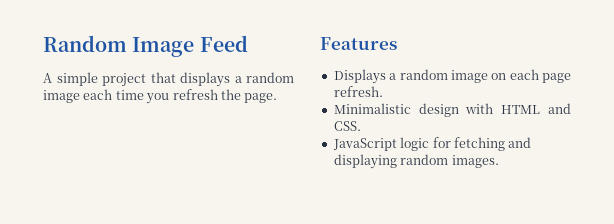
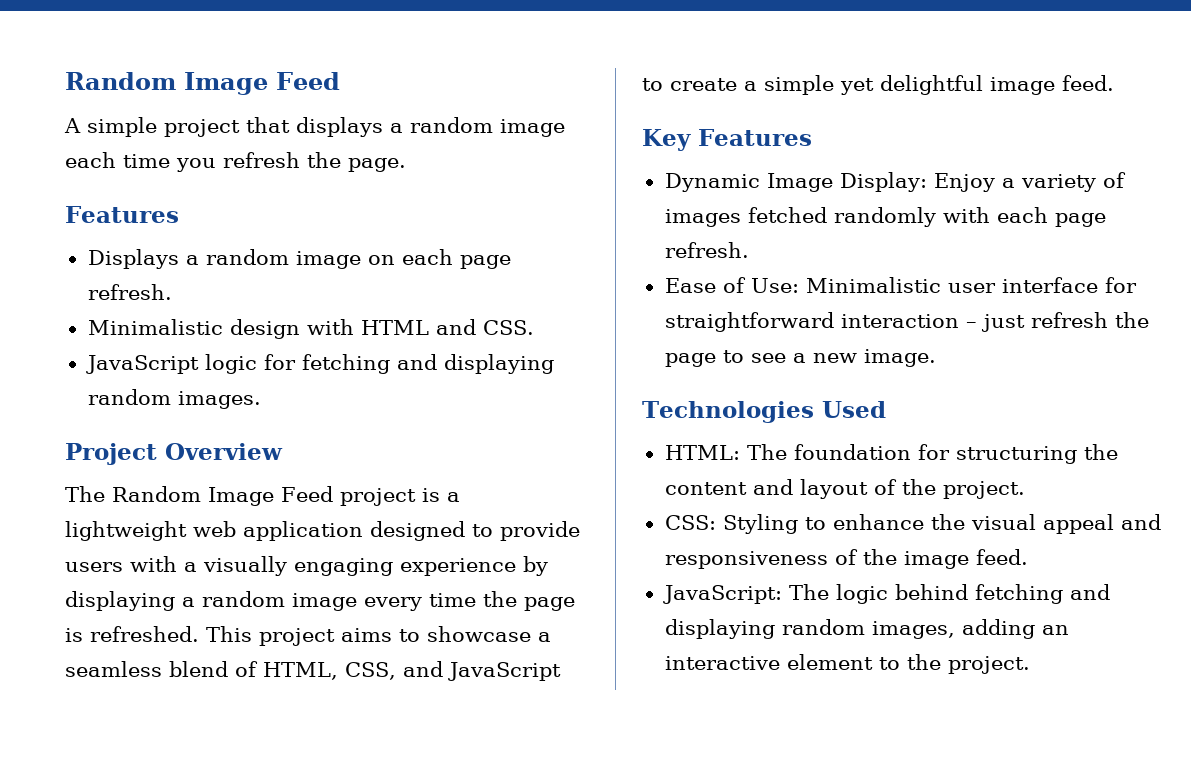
(499, 161) none -> [65,443,283,465] [65,486,460,506] [65,521,580,541] [65,556,548,576] [65,591,575,611] [65,626,551,646] [65,661,561,681] [642,75,1114,95] [642,129,812,151] [664,172,1126,192] [664,207,1106,227] [664,242,749,258] [664,277,1137,293] [664,312,1149,332] [664,349,936,367] [642,401,886,423] [664,444,1118,464] [664,479,1025,499] [664,514,1161,534] [664,549,1028,569] [662,584,1110,604] [664,619,1069,639] [664,654,1030,674] // Project Overview // The Random Image Feed project is a lightweight web application designed to provide users with a visually engaging experience by displaying a random image every time the page is refreshed. This project aims to showcase a seamless blend of HTML, CSS, and JavaScript to create a simple yet delightful image feed. // Key Features // Dynamic Image Display: Enjoy a variety of images fetched randomly with each page refresh. // Ease of Use: Minimalistic user interface for straightforward interaction – just refresh the page to see a new image. // Technologies Used // HTML: The foundation for structuring the content and layout of the project. // CSS: Styling to enhance the visual appeal and responsiveness of the image feed. // JavaScript: The logic behind fetching and displaying random images, adding an interactive element to the project.

